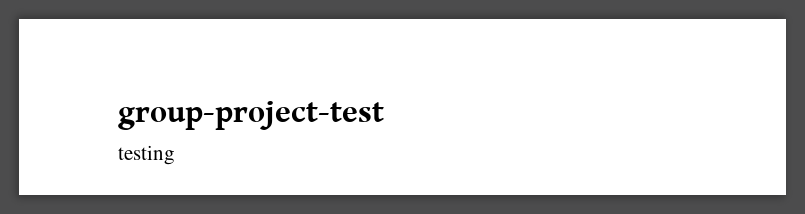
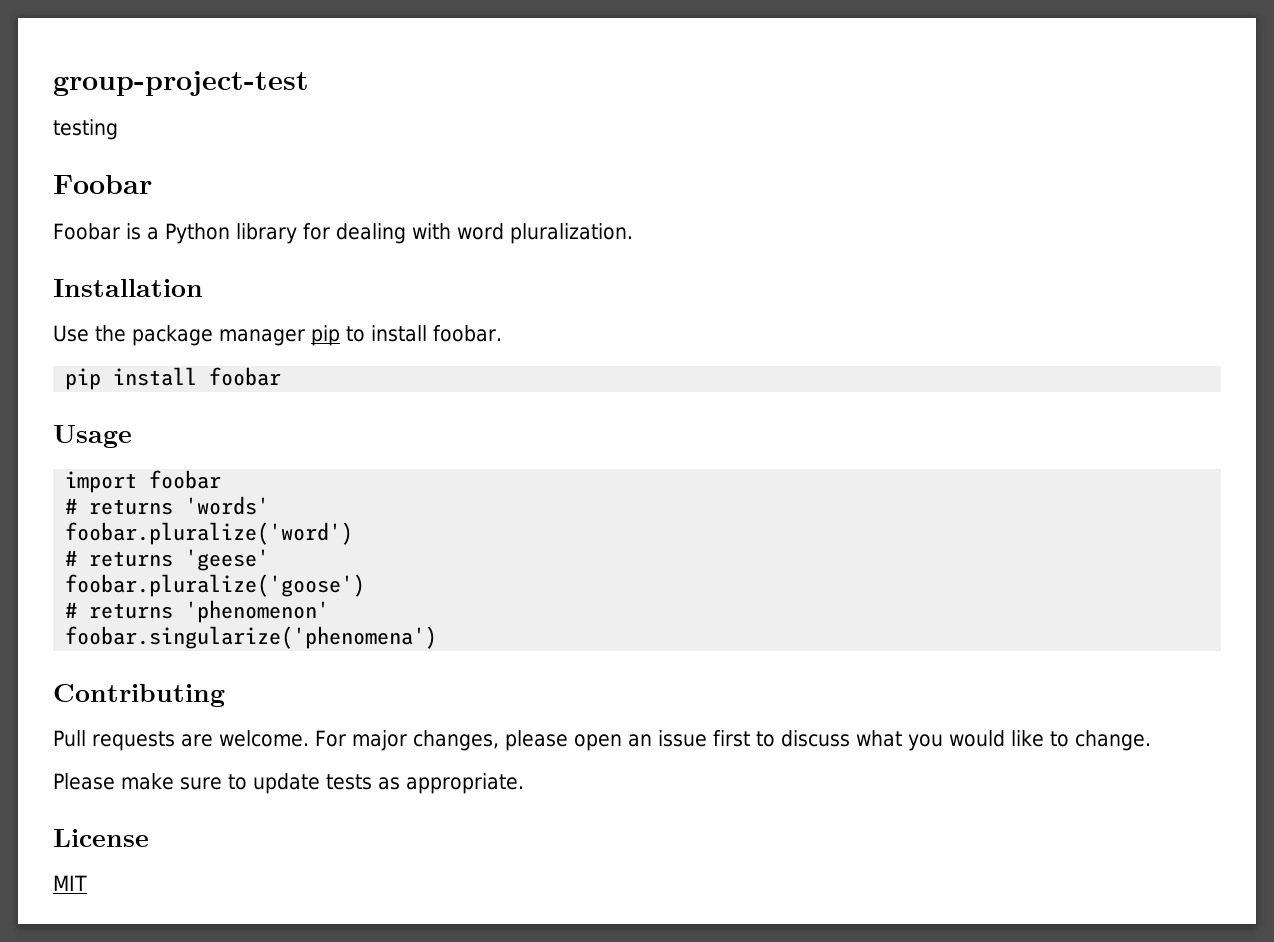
(175, 155) none -> [53,175,152,194] [53,223,633,244] [53,279,203,297] [53,325,502,346] [65,367,282,390] [53,425,132,448] [65,470,222,493] [65,496,270,515] [65,522,354,545] [65,549,270,571] [65,574,366,597] [65,600,330,623] [65,626,438,649] [53,684,225,707] [53,730,1151,751] [53,773,524,794] [53,829,149,847] [53,875,87,891] // Foobar // Foobar is a Python library for dealing with word pluralization. // Installation // Use the package manager pip to install foobar. // pip install foobar // Usage // import foobar // # returns 'words' // foobar.pluralize('word') // # returns 'geese' // foobar.pluralize('goose') // # returns 'phenomenon' // foobar.singularize('phenomena') // Contributing // Pull requests are welcome. For major changes, please open an issue first to discuss what you would like to change. // Please make sure to update tests as appropriate. // License // MIT

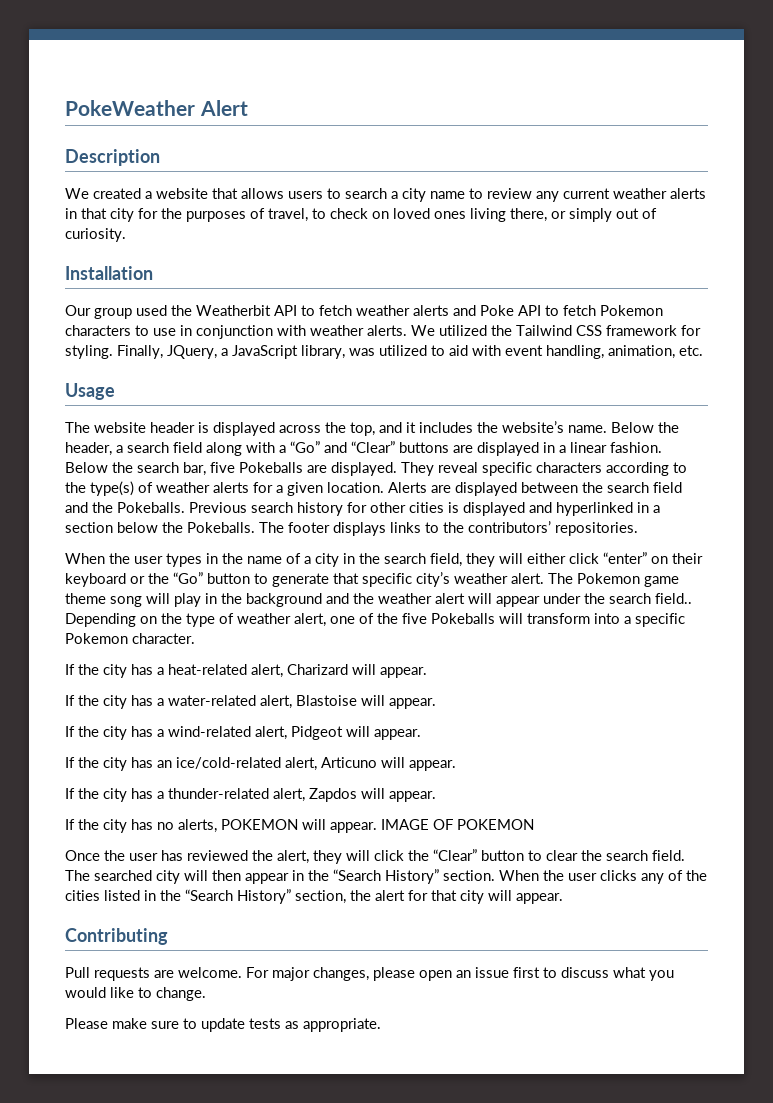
[53,71,309,96] [53,119,118,140] [53,175,152,194] [53,223,633,244] [53,279,203,297] [53,325,502,346] [65,367,282,390] [53,425,132,448] [65,470,222,493] [65,496,270,515] [65,522,354,545] [65,549,270,571] [65,574,366,597] [65,600,330,623] [65,626,438,649] group-project-test // testing // Foobar // Foobar is a Python library for dealing with word pluralization. // Installation // Use the package manager pip to install foobar. // pip install foobar // Usage // import foobar // # returns 'words' // foobar.pluralize('word') // # returns 'geese' // foobar.pluralize('goose') // # returns 'phenomenon' // foobar.singularize('phenomena') -> [65,100,248,116] [65,149,160,166] [65,188,706,202] [65,208,657,222] [65,228,126,242] [65,266,153,280] [65,305,663,319] [65,325,701,339] [65,345,703,359] [65,383,115,400] [65,421,679,436] [65,441,662,456] [65,462,687,476] [65,481,682,496] [65,502,660,516] [65,521,638,536] [65,552,703,567] [65,572,679,587] [65,593,692,607] [65,613,685,627] [65,633,195,644] [65,664,427,678] [65,695,436,709] [65,726,421,740] [65,757,456,771] [65,788,436,802] [65,819,534,833] [65,849,685,864] [65,869,707,884] [65,889,563,904] PokeWeather Alert // Description // We created a website that allows users to search a city name to review any current weather alerts in that city for the purposes of travel, to check on loved ones living there, or simply out of curiosity. // Installation // Our group used the Weatherbit API to fetch weather alerts and Poke API to fetch Pokemon characters to use in conjunction with weather alerts. We utilized the Tailwind CSS framework for styling. Finally, JQuery, a JavaScript library, was utilized to aid with event handling, animation, etc. // Usage // The website header is displayed across the top, and it includes the website’s name. Below the header, a search field along with a “Go” and “Clear” buttons are displayed in a linear fashion. Below the search bar, five Pokeballs are displayed. They reveal specific characters according to the type(s) of weather alerts for a given location. Alerts are displayed between the search field and the Pokeballs. Previous search history for other cities is displayed and hyperlinked in a section below the Pokeballs. The footer displays links to the contributors’ repositories. // When the user types in the name of a city in the search field, they will either click “enter” on their keyboard or the “Go” button to generate that specific city’s weather alert. The Pokemon game theme song will play in the background and the weather alert will appear under the search field.. Depending on the type of weather alert, one of the five Pokeballs will transform into a specific Pokemon character. // If the city has a heat-related alert, Charizard will appear. // If the city has a water-related alert, Blastoise will appear. // If the city has a wind-related alert, Pidgeot will appear. // If the city has an ice/cold-related alert, Articuno will appear. // If the city has a thunder-related alert, Zapdos will appear. // If the city has no alerts, POKEMON will appear. IMAGE OF POKEMON // Once the user has reviewed the alert, they will click the “Clear” button to clear the search field. The searched city will then appear in the “Search History” section. When the user clicks any of the cities listed in the “Search History” section, the alert for that city will appear.
[53,829,149,847] [53,875,87,891] // License // MIT -> (381, 1025) none

